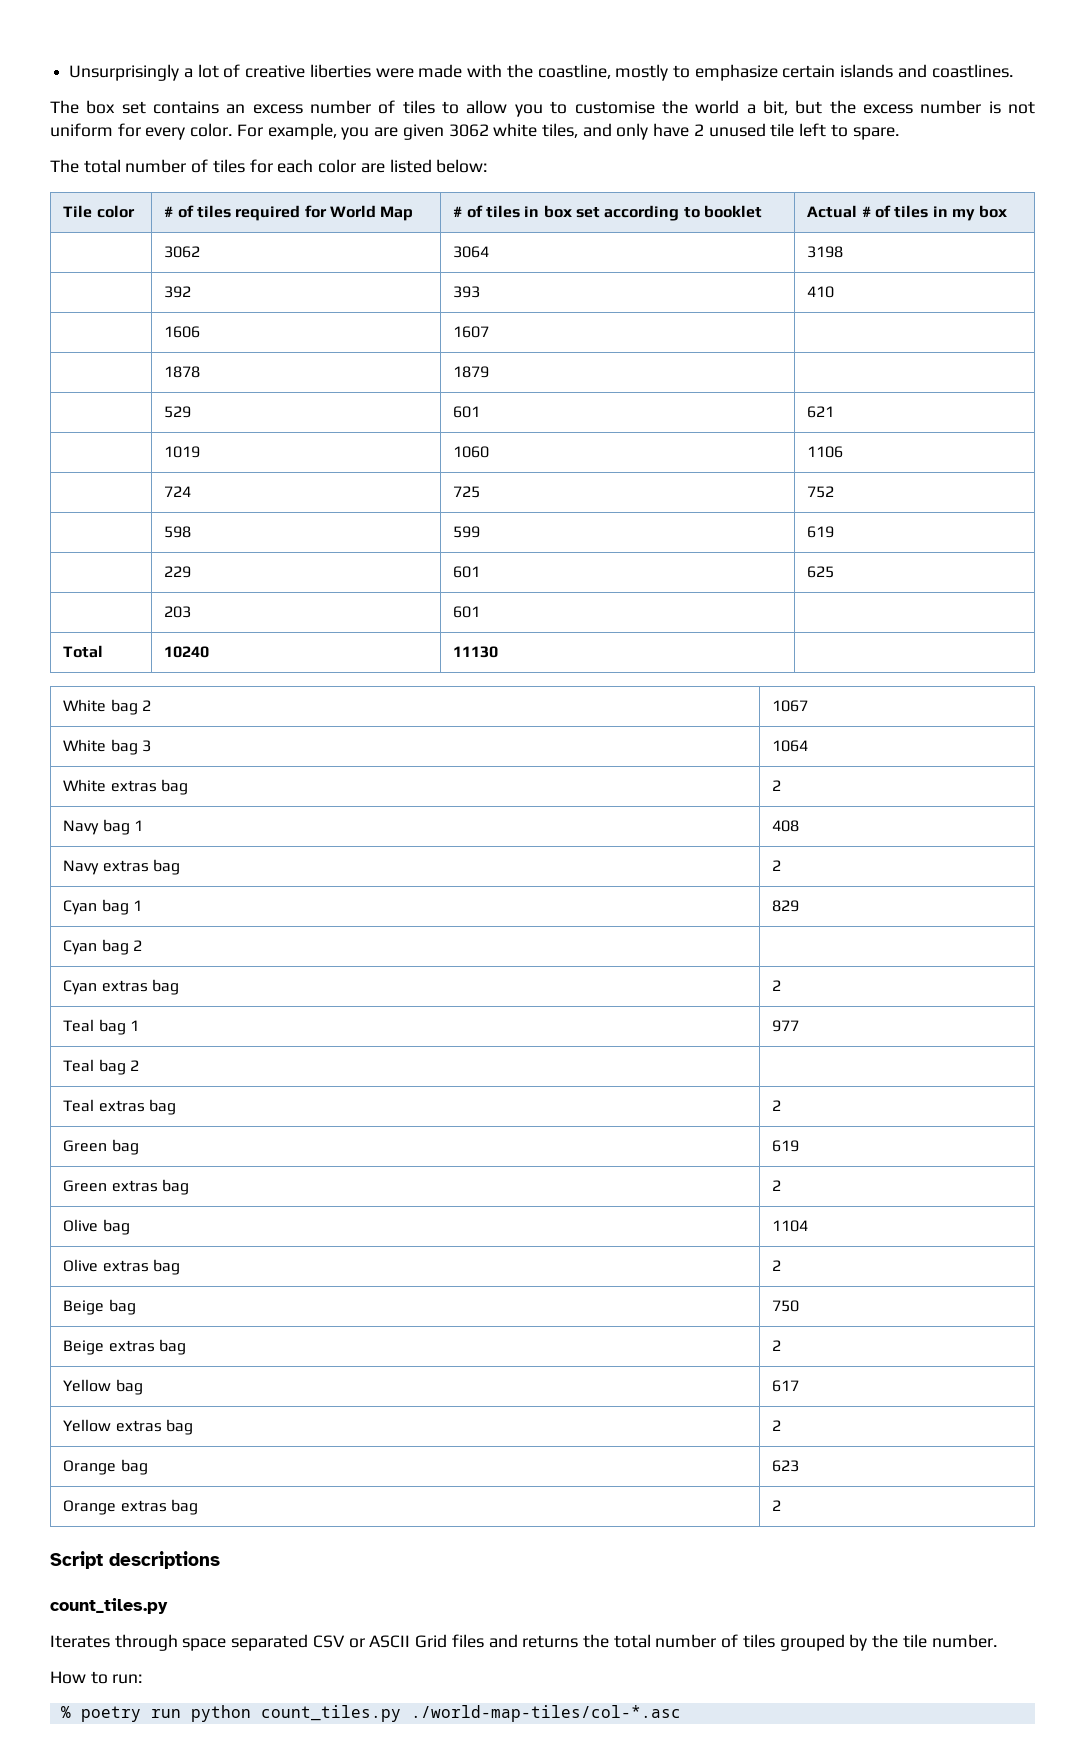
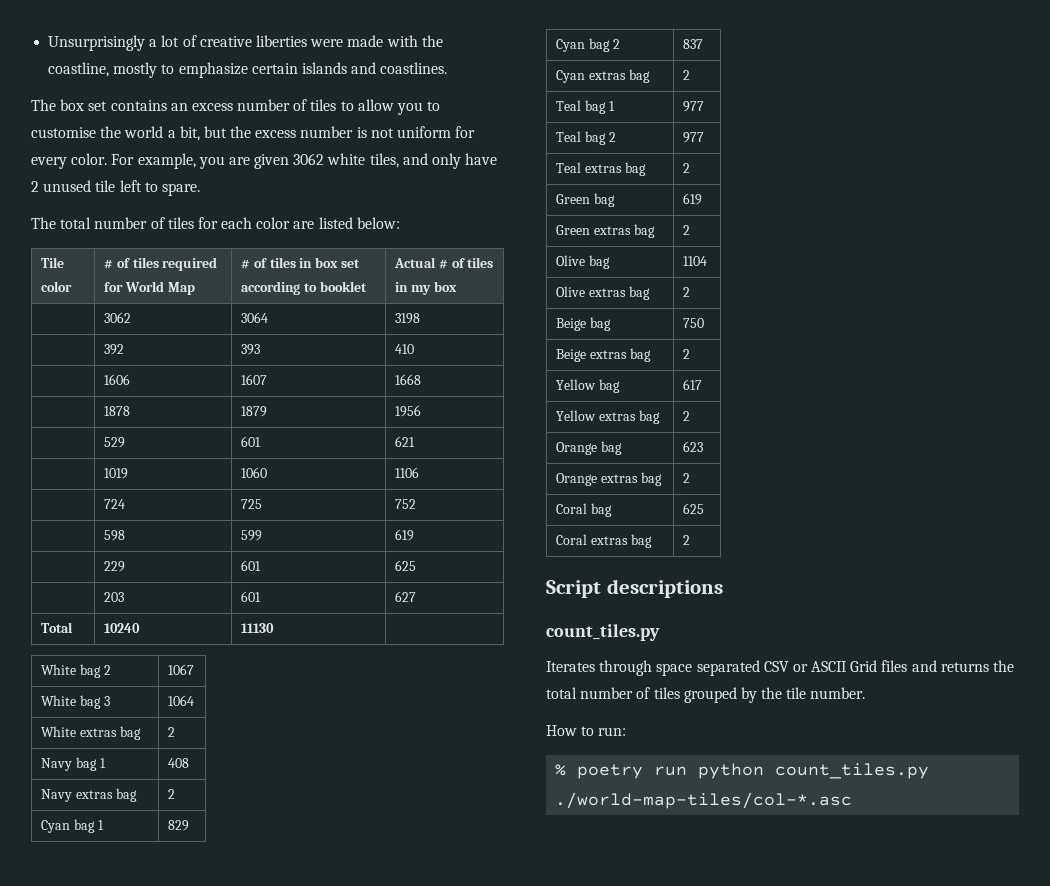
(490, 332) none -> [395,374,422,385] 1668
(490, 372) none -> [395,405,422,417] 1956
(481, 612) none -> [395,591,417,602] 627
(142, 945) none -> [683,39,704,49] 837
(139, 1065) none -> [683,132,705,143] 977
(782, 1505) none -> [556,503,612,517] [683,503,705,514] [556,534,652,548] [683,535,691,545] // Coral bag | 625 // Coral extras bag | 2

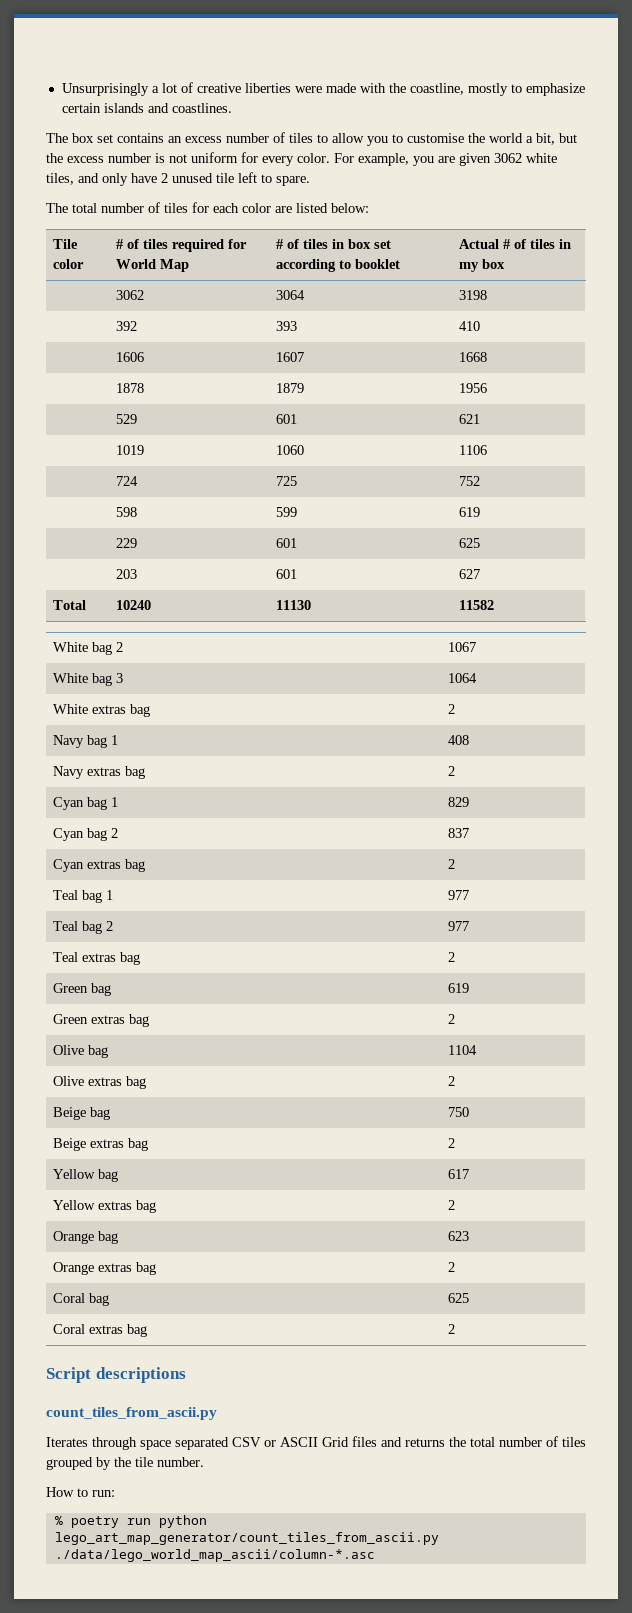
(275, 628) none -> [459,600,495,610] 11582
[546,624,660,641] count_tiles.py -> [46,1407,217,1420] count_tiles_from_ascii.py
[775,763,930,779] [555,792,853,809] count_tiles.py ./world-map-tiles/col-*.asc -> [54,1532,439,1545] [54,1549,375,1562] lego_art_map_generator/count_tiles_from_ascii.py ./data/lego_world_map_ascii/column-*.asc

